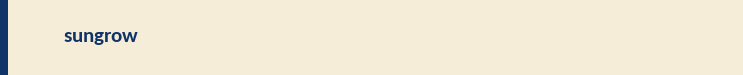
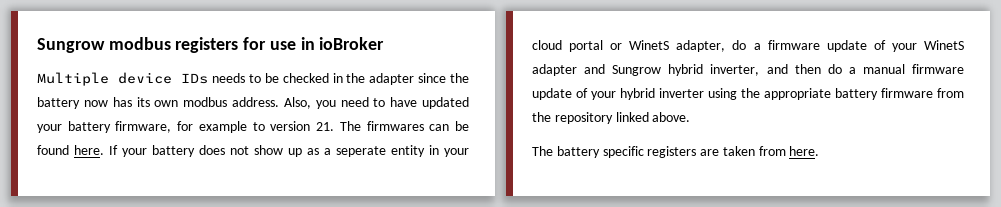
[64,32,138,45] sungrow -> [37,37,385,53] [37,72,469,86] [37,97,469,109] [37,121,470,133] [37,145,469,157] [532,40,964,52] [532,64,964,76] [532,88,964,100] [532,112,691,124] [532,146,820,158] Sungrow modbus registers for use in ioBroker // Multiple device IDs needs to be checked in the adapter since the battery now has its own modbus address. Also, you need to have updated your battery firmware, for example to version 21. The firmwares can be found here. If your battery does not show up as a seperate entity in your cloud portal or WinetS adapter, do a firmware update of your WinetS adapter and Sungrow hybrid inverter, and then do a manual firmware update of your hybrid inverter using the appropriate battery firmware from the repository linked above. // The battery specific registers are taken from here.

